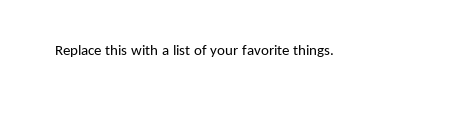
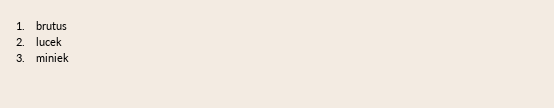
[55,45,335,57] Replace this with a list of your favorite things. -> [16,21,68,30] [16,37,63,46] [16,53,70,62] 1. brutus // 2. lucek // 3. miniek

